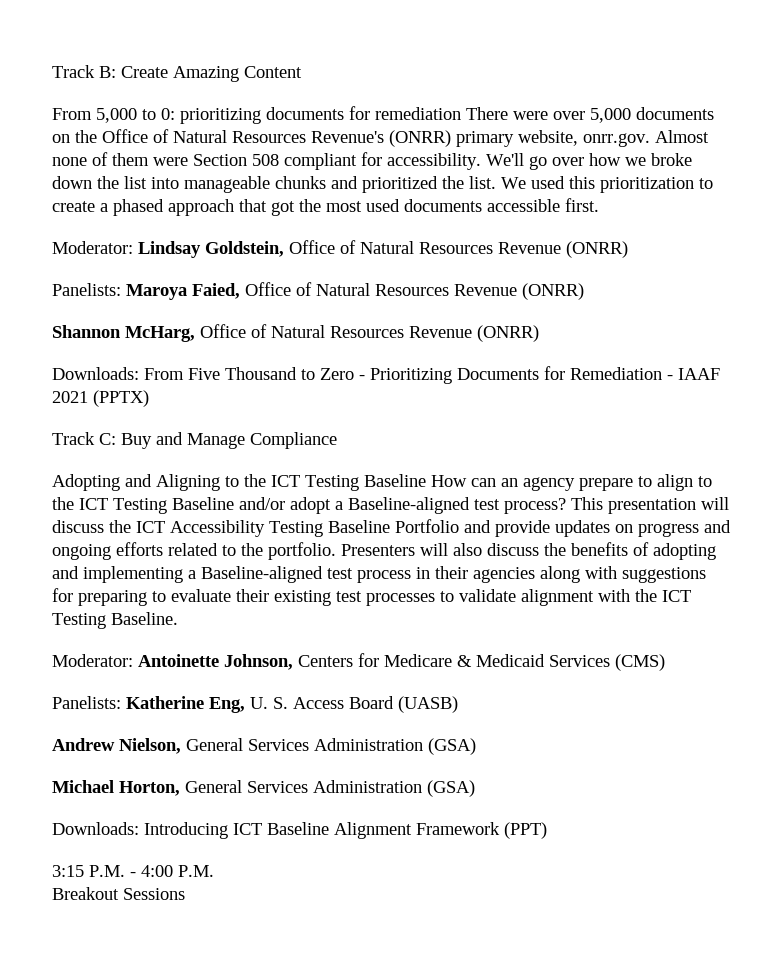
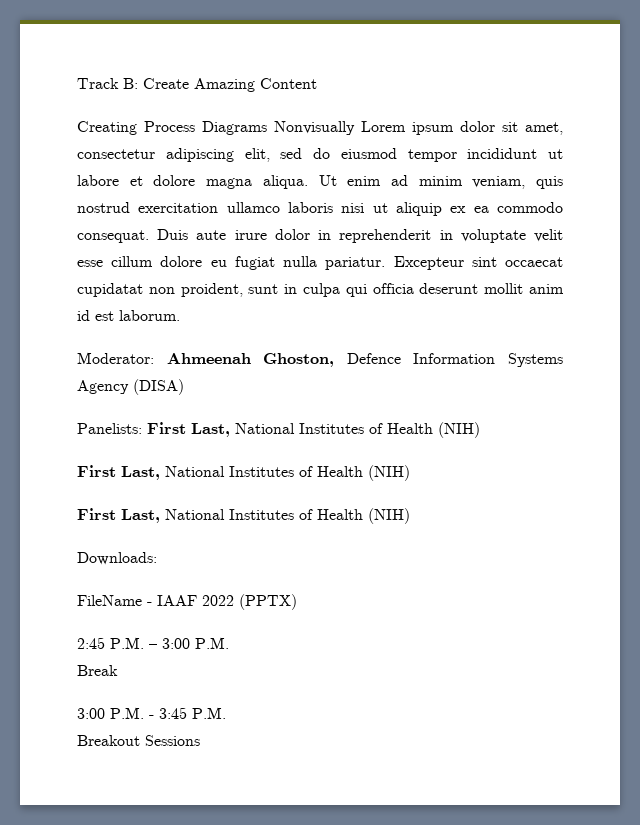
[52,106,714,124] [52,129,709,147] [52,152,692,170] [52,176,713,193] [52,198,599,216] [52,240,628,258] [52,282,584,300] [52,324,539,342] [52,366,662,384] From 5,000 to 0: prioritizing documents for remediation There were over 5,000 documents on the Office of Natural Resources Revenue's (ONRR) primary website, onrr.gov. Almost none of them were Section 508 compliant for accessibility. We'll go over how we broke down the list into manageable chunks and prioritized the list. We used this prioritization to create a phased approach that got the most used documents accessible first. // Moderator: Lindsay Goldstein, Office of Natural Resources Revenue (ONRR) // Panelists: Maroya Faied, Office of Natural Resources Revenue (ONRR) // Shannon McHarg, Office of Natural Resources Revenue (ONRR) // Downloads: From Five Thousand to Zero - Prioritizing Documents for Remediation -> [77,121,563,135] [77,148,563,162] [77,175,563,189] [77,202,563,216] [77,229,563,243] [77,256,563,270] [77,283,564,297] [77,310,180,321] [77,352,563,367] [77,379,184,395] [77,422,480,438] [77,465,410,481] [77,508,410,524] [77,552,157,565] [77,595,142,606] Creating Process Diagrams Nonvisually Lorem ipsum dolor sit amet, consectetur adipiscing elit, sed do eiusmod tempor incididunt ut labore et dolore magna aliqua. Ut enim ad minim veniam, quis nostrud exercitation ullamco laboris nisi ut aliquip ex ea commodo consequat. Duis aute irure dolor in reprehenderit in voluptate velit esse cillum dolore eu fugiat nulla pariatur. Excepteur sint occaecat cupidatat non proident, sunt in culpa qui officia deserunt mollit anim id est laborum. // Moderator: Ahmeenah Ghoston, Defence Information Systems Agency (DISA) // Panelists: First Last, National Institutes of Health (NIH) // First Last, National Institutes of Health (NIH) // First Last, National Institutes of Health (NIH) // Downloads: // FileName
[52,391,88,403] 2021 -> [202,595,234,606] 2022
[52,432,337,449] [52,474,712,491] [52,497,729,514] [52,519,731,537] [52,542,716,560] [52,566,706,583] [52,588,691,606] [52,612,178,629] [52,653,665,671] [52,696,458,713] [52,738,476,755] [52,780,475,797] [52,822,547,839] [52,865,173,877] Track C: Buy and Manage Compliance // Adopting and Aligning to the ICT Testing Baseline How can an agency prepare to align to the ICT Testing Baseline and/or adopt a Baseline-aligned test process? This presentation will discuss the ICT Accessibility Testing Baseline Portfolio and provide updates on progress and ongoing efforts related to the portfolio. Presenters will also discuss the benefits of adopting and implementing a Baseline-aligned test process in their agencies along with suggestions for preparing to evaluate their existing test processes to validate alignment with the ICT Testing Baseline. // Moderator: Antoinette Johnson, Centers for Medicare & Medicaid Services (CMS) // Panelists: Katherine Eng, U. S. Access Board (UASB) // Andrew Nielson, General Services Administration (GSA) // Michael Horton, General Services Administration (GSA) // Downloads: Introducing ICT Baseline Alignment Framework (PPT) // 3:15 P.M. - 4:00 -> [77,637,229,649] [77,665,118,676] [77,707,187,719] 2:45 P.M. – 3:00 P.M. // Break // 3:00 P.M. - 3:45

